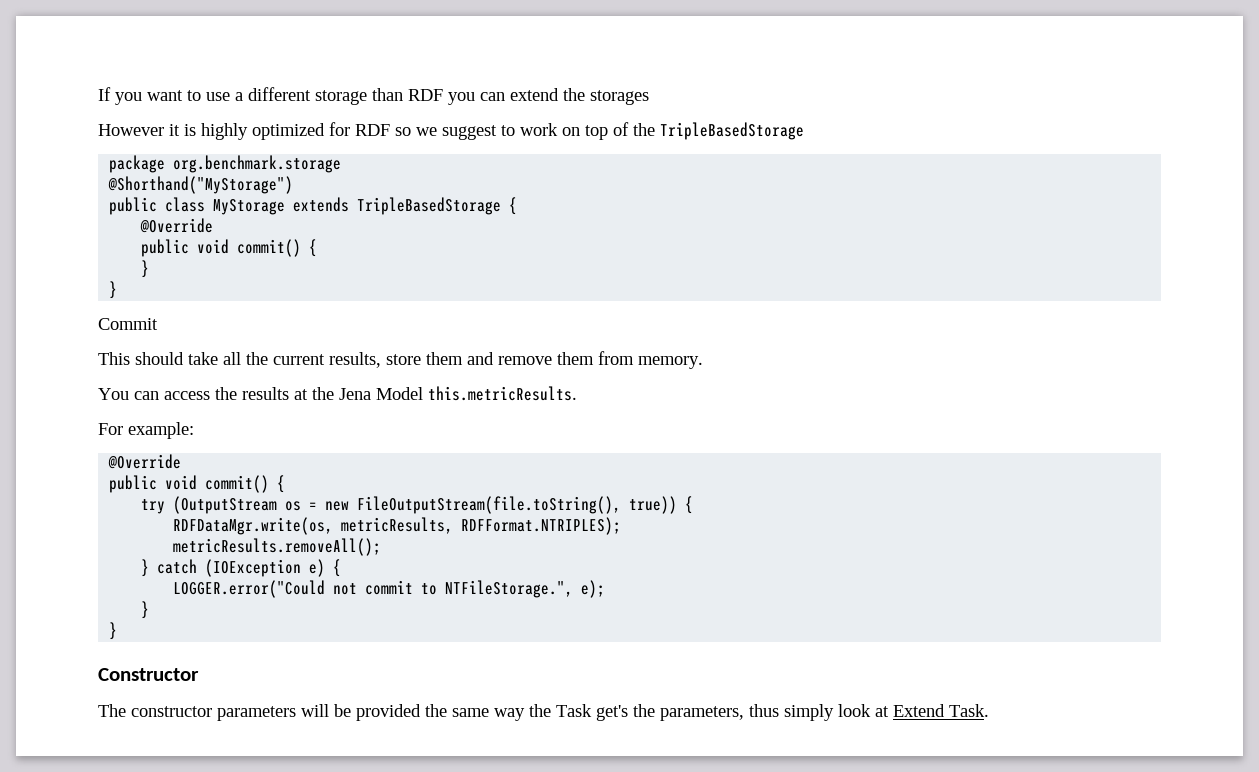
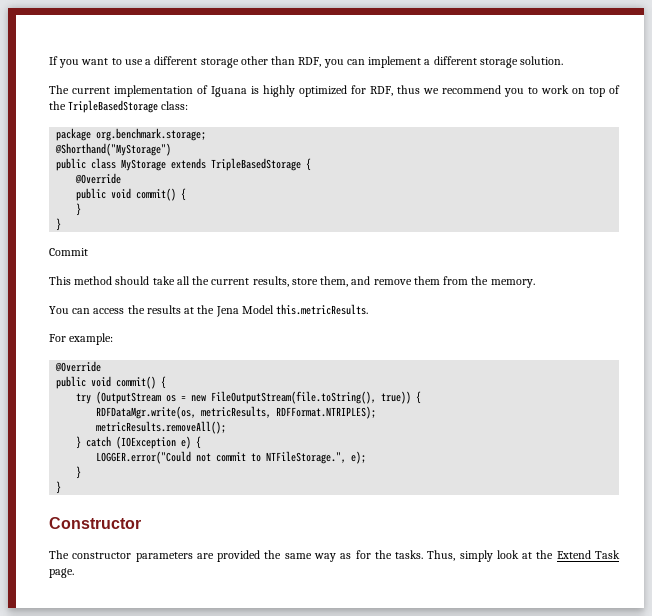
[372,88,649,105] [98,122,497,140] than RDF you can extend the storages // However it is highly optimized for RDF so we suggest -> [240,56,564,68] [49,85,524,97] other than RDF, you can implement a different storage solution. // The current implementation of Iguana is highly optimized for RDF, thus we recommend you
(804, 131) none -> [161,101,189,110] class:
[173,155,342,173] org.benchmark.storage -> [96,128,207,141] org.benchmark.storage;
(130, 358) none -> [74,276,113,285] method
[426,352,463,365] them -> [320,276,349,287] them,
(634, 358) none -> [471,276,489,285] the
[301,704,351,717] will be -> [196,553,214,559] are
[529,704,989,721] the Task get's the parameters, thus simply look at Extend Task. -> [340,550,620,562] [49,568,74,578] as for the tasks. Thus, simply look at the Extend Task page.

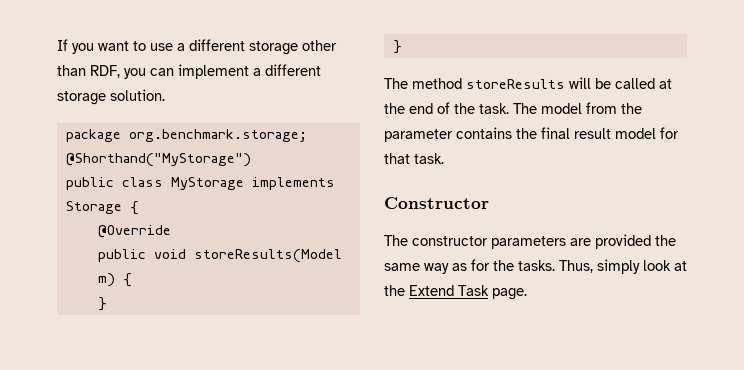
[49,85,620,97] [49,100,189,113] // The current implementation of Iguana is highly optimized for RDF, thus we recommend you to work on top of the TripleBasedStorage class: -> (165, 95) none
[171,158,302,171] extends TripleBasedStorage -> [251,177,335,190] [65,201,122,214] implements Storage
[136,188,177,201] commit() -> [193,249,342,263] [97,273,115,287] storeResults(Model m)
[49,248,88,256] [49,276,535,288] [49,304,369,317] [49,333,114,345] [55,361,102,372] [56,376,167,389] [76,391,422,404] [96,406,377,419] [96,421,227,434] [76,436,202,449] [96,451,367,464] [76,466,82,479] [56,481,62,494] Commit // This method should take all the current results, store them, and remove them from the memory. // You can access the results at the Jena Model this.metricResults. // For example: // @Override // public void commit() { // try (OutputStream os = new FileOutputStream(file.toString(), true)) { // RDFDataMgr.write(os, metricResults, RDFFormat.NTRIPLES); // metricResults.removeAll(); // } catch (IOException e) { // LOGGER.error("Could not commit to NTFileStorage.", e); // } // } -> [384,77,672,89] [384,102,642,114] [384,127,679,142] [384,153,444,164] The method storeResults will be called at the end of the task. The model from the parameter contains the final result model for that task.

